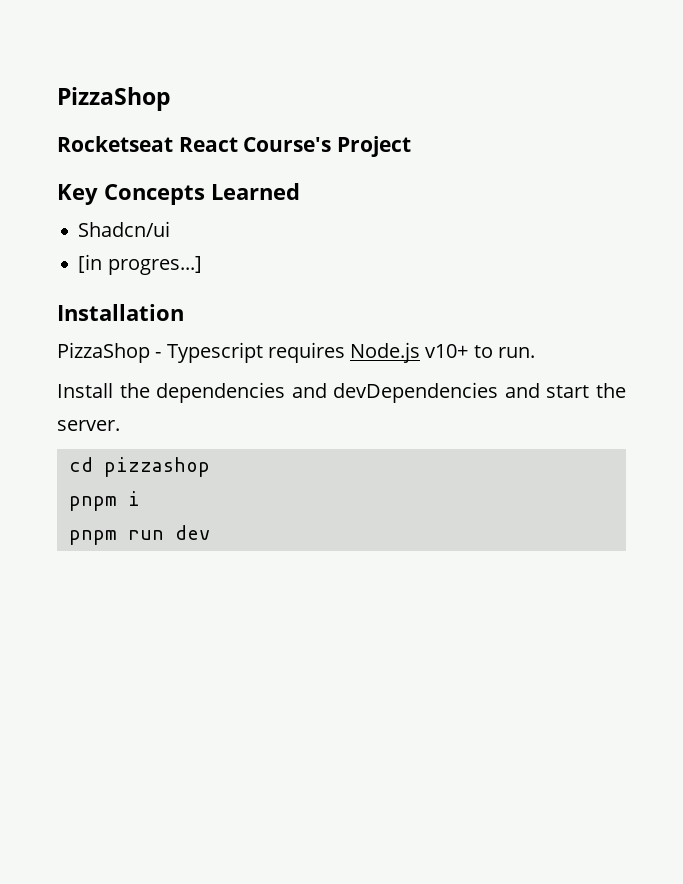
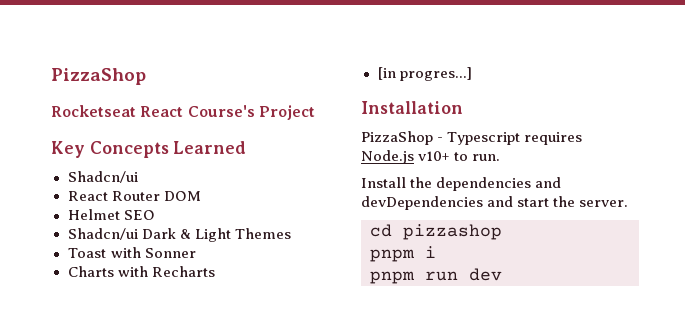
(171, 229) none -> [67,191,201,201] [67,209,155,220] [67,228,291,242] [67,247,196,258] [67,266,215,277] // React Router DOM // Helmet SEO // Shadcn/ui Dark & Light Themes // Toast with Sonner // Charts with Recharts

